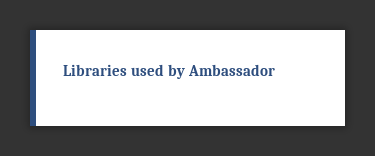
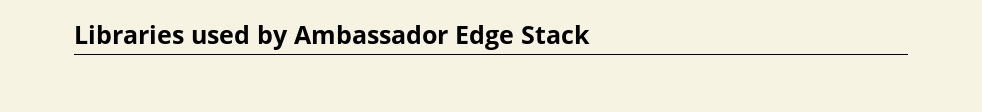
(276, 70) none -> [455,25,590,50] Edge Stack

